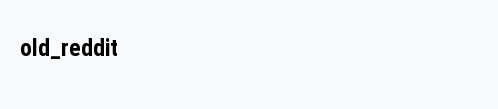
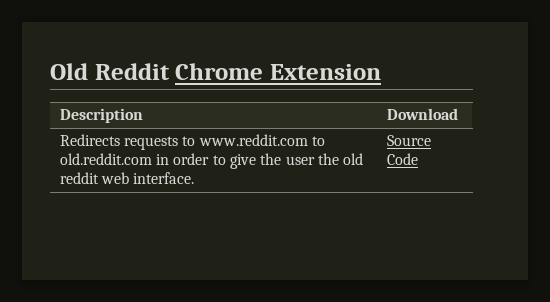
[20,38,118,59] old_reddit -> [50,63,381,80] [59,108,143,123] [386,108,458,120] [59,134,325,150] [59,153,364,169] [59,172,195,184] [386,135,431,146] [386,153,418,165] Old Reddit Chrome Extension // Description | Download // Redirects requests to www.reddit.com to old.reddit.com in order to give the user the old reddit web interface. | Source Code

